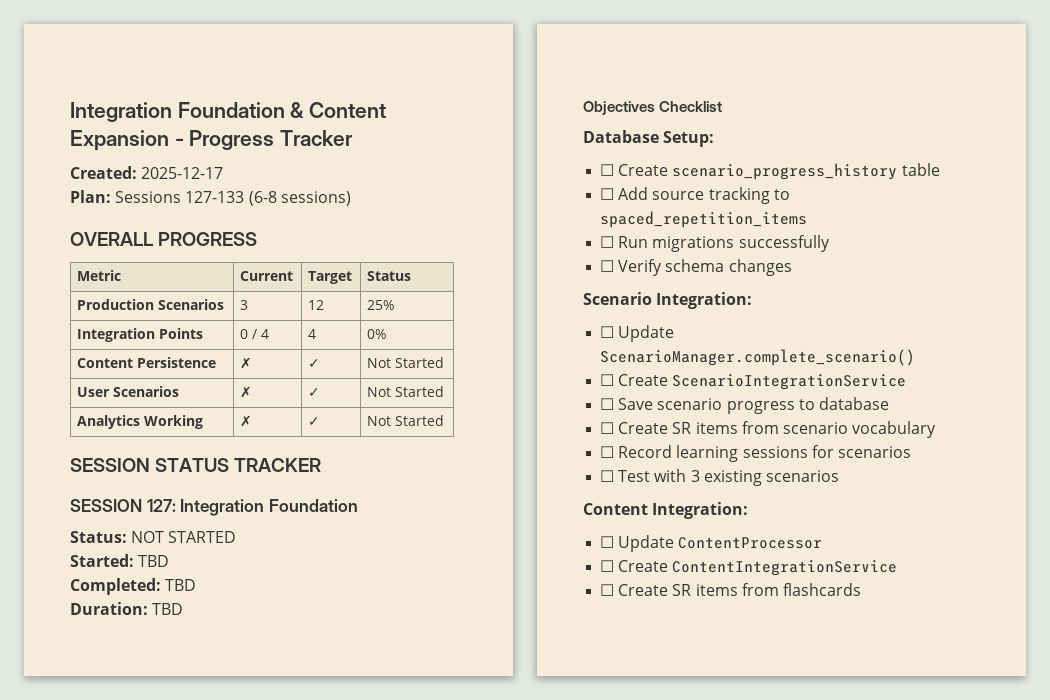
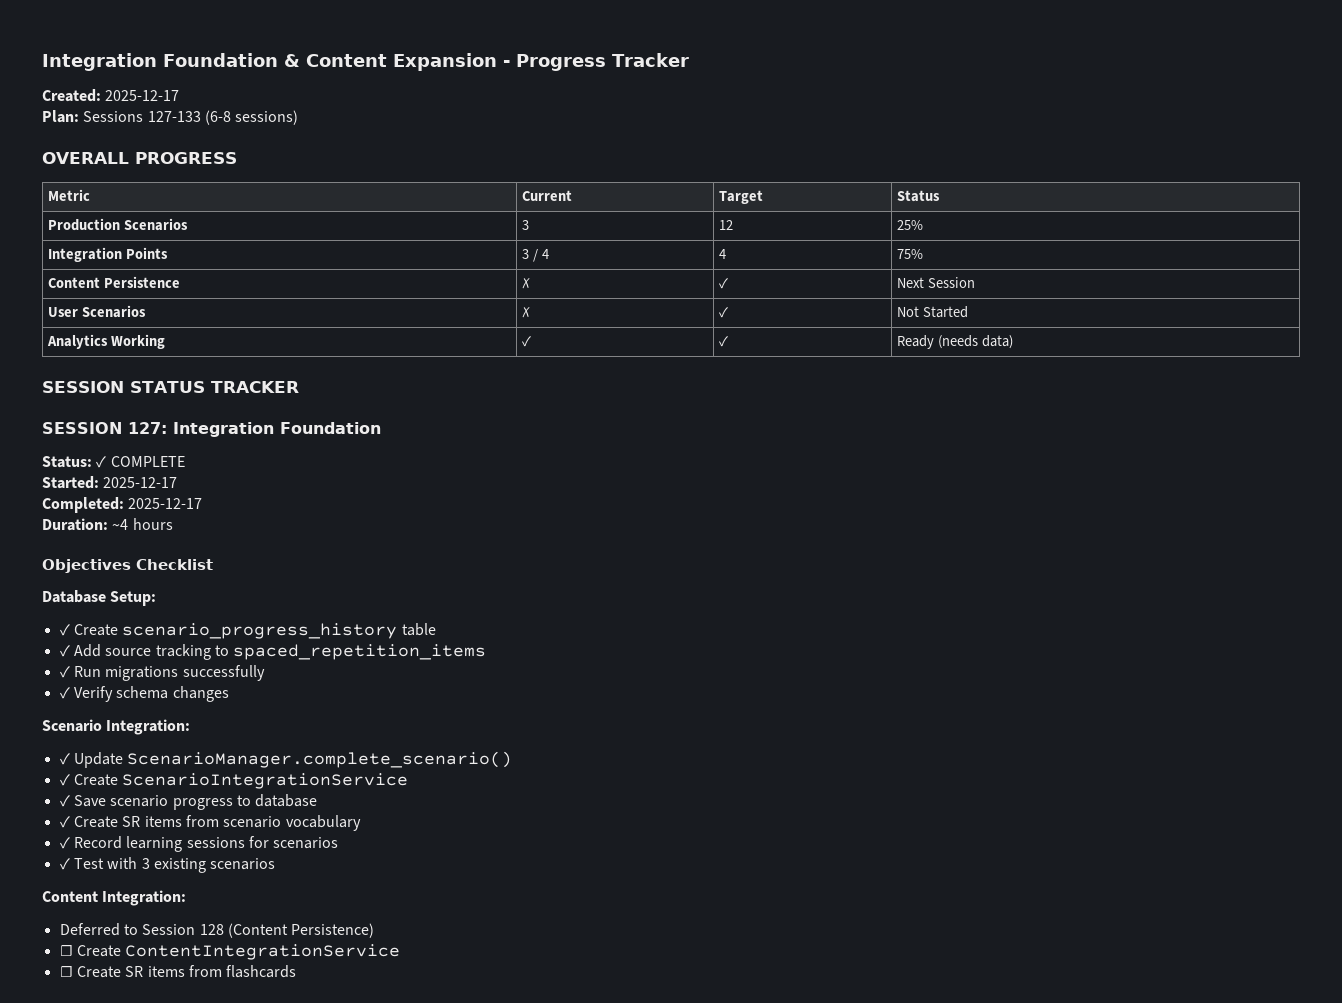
[240,329,249,339] 0 -> [522,249,530,259] 3
[367,329,388,339] 0% -> [897,249,924,259] 75%
[367,357,445,368] Not Started -> [897,277,976,288] Next Session
[240,415,253,427] [308,417,321,426] [367,415,445,426] ✗ | ✓ | Not Started -> [522,336,532,347] [719,336,729,347] [897,335,1014,349] ✓ | ✓ | Ready (needs data)
[131,531,237,543] NOT STARTED -> [96,456,185,468] ✓ COMPLETE
[138,555,170,567] TBD -> [103,477,178,488] 2025-12-17
[165,579,197,591] TBD -> [128,498,203,509] 2025-12-17
[152,603,184,615] TBD -> [112,518,173,530] ~4 hours
[600,164,615,176] ☐ -> [59,624,70,636] ✓
[600,188,615,200] ☐ -> [59,645,70,657] ✓
[600,236,615,248] ☐ -> [59,666,70,678] ✓
[600,260,615,272] ☐ -> [59,687,70,699] ✓
[600,326,615,338] ☐ -> [59,753,70,765] ✓
[600,374,615,386] ☐ -> [59,774,70,786] ✓
[600,398,615,410] ☐ -> [59,795,70,807] ✓
[600,422,615,434] ☐ -> [59,816,70,828] ✓
[600,446,615,458] ☐ -> [59,837,70,849] ✓
[600,470,615,482] ☐ -> [59,858,70,870] ✓
[600,535,823,552] ☐ Update ContentProcessor -> [59,923,375,938] Deferred to Session 128 (Content Persistence)

